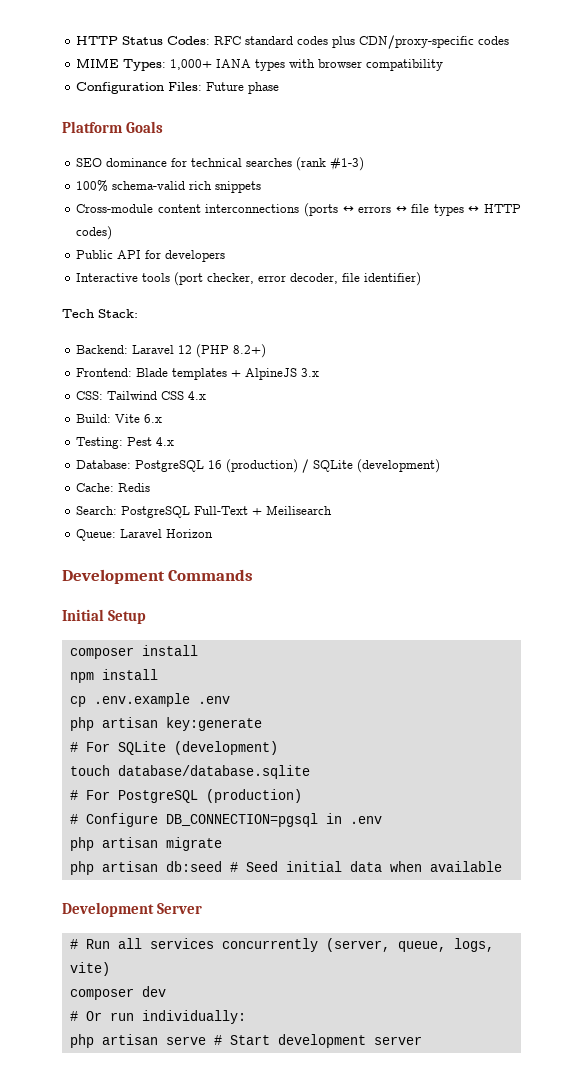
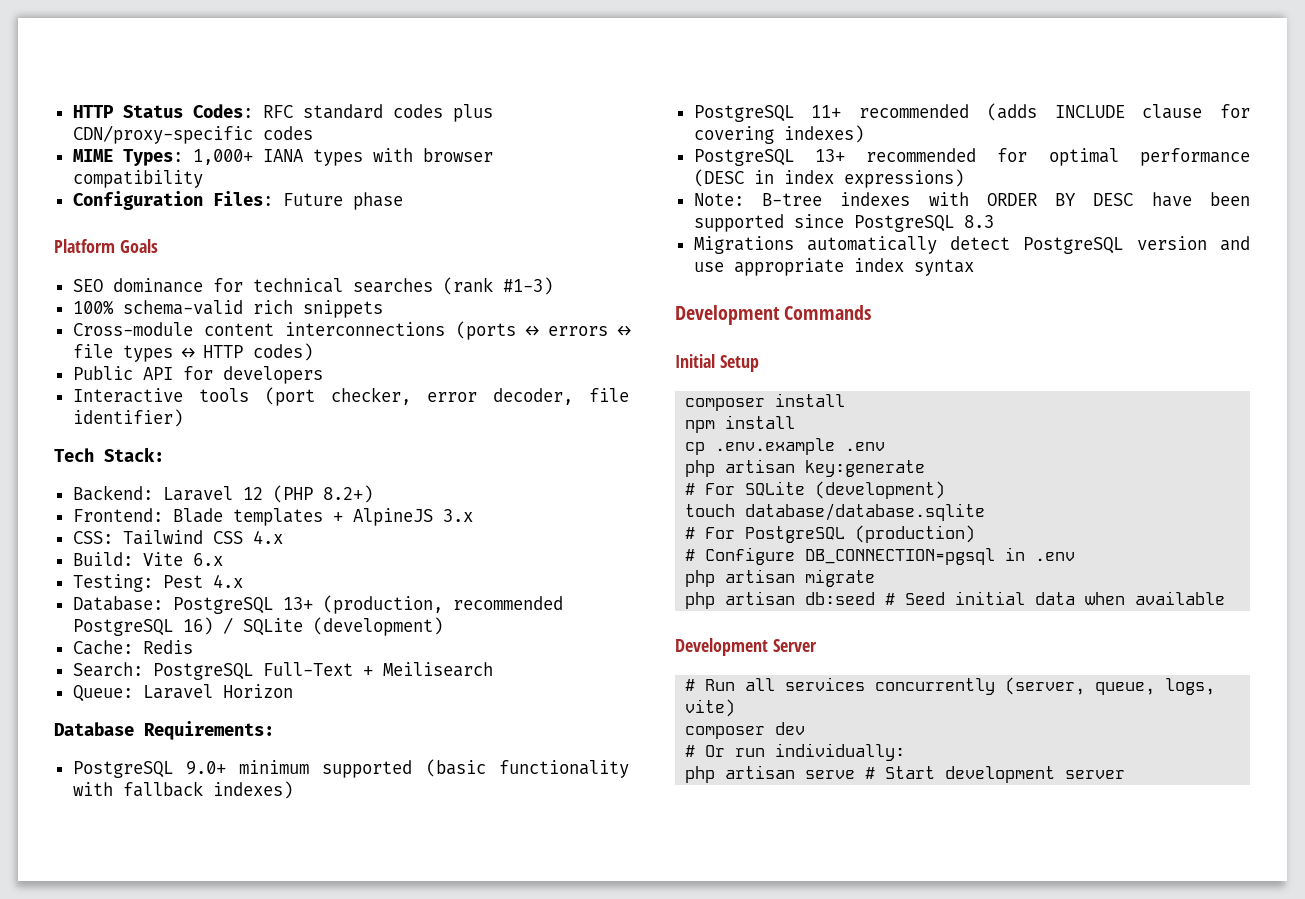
[208,459,299,473] 16 (production) -> [282,595,563,614] [72,617,213,636] 13+ (production, recommended PostgreSQL 16)
(214, 533) none -> [54,721,274,740] [72,759,629,778] [72,781,293,799] [693,103,1250,122] [693,125,864,144] [693,148,1250,166] [693,169,964,188] [693,192,1250,207] [693,214,994,232] [693,236,1250,254] [693,258,974,276] // Database Requirements: // PostgreSQL 9.0+ minimum supported (basic functionality with fallback indexes) // PostgreSQL 11+ recommended (adds INCLUDE clause for covering indexes) // PostgreSQL 13+ recommended for optimal performance (DESC in index expressions) // Note: B-tree indexes with ORDER BY DESC have been supported since PostgreSQL 8.3 // Migrations automatically detect PostgreSQL version and use appropriate index syntax

